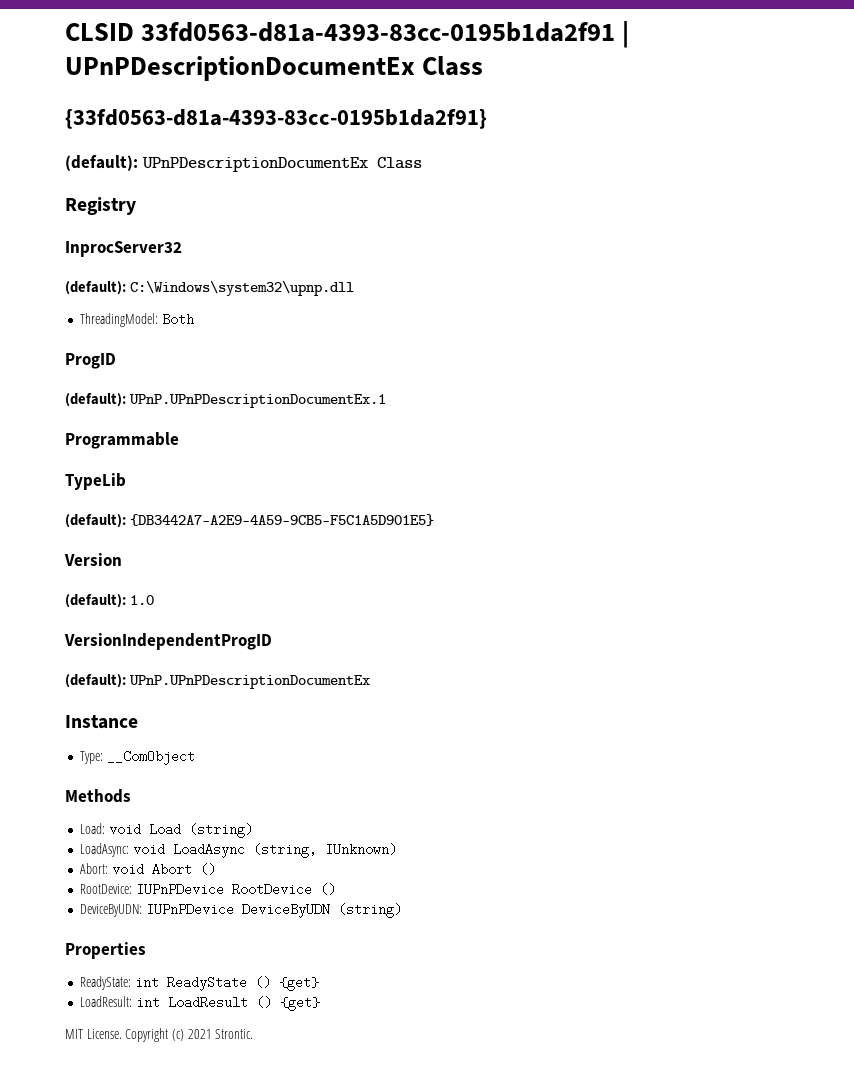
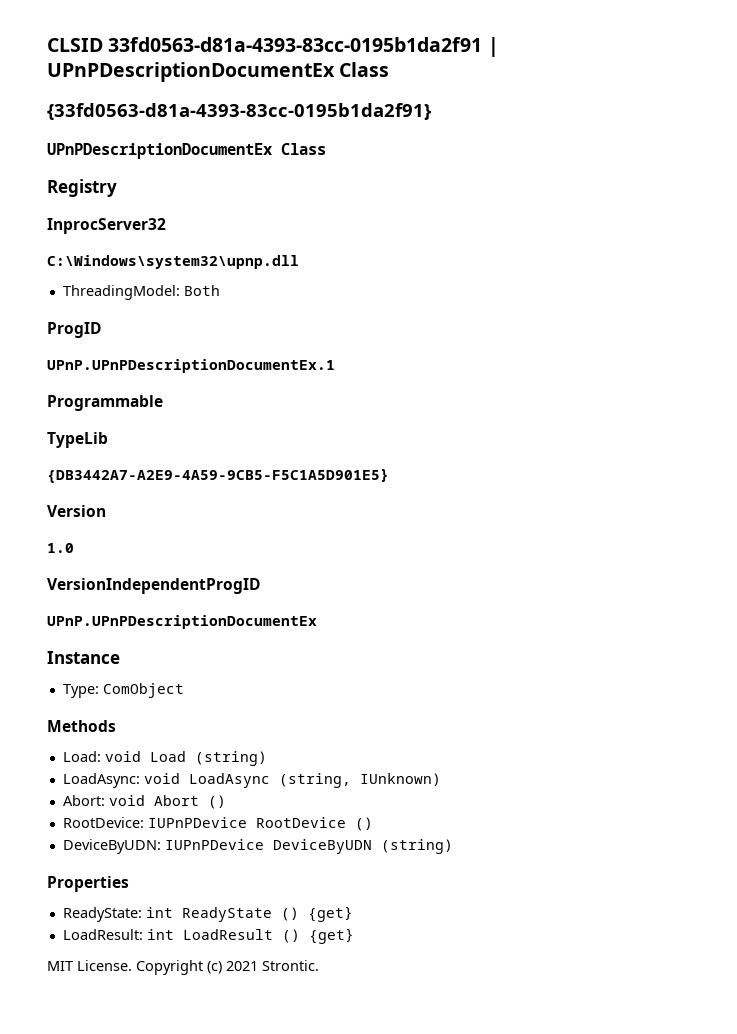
[65,155,138,171] (default): -> (432, 111) none
[65,281,126,295] (default): -> (166, 226) none
[65,393,126,407] (default): -> (101, 330) none
[65,514,126,528] (default): -> (108, 440) none
[65,594,126,608] (default): -> (106, 511) none
[65,674,126,688] (default): -> (260, 586) none
[106,750,195,765] __ComObject -> [102,683,184,698] ComObject

